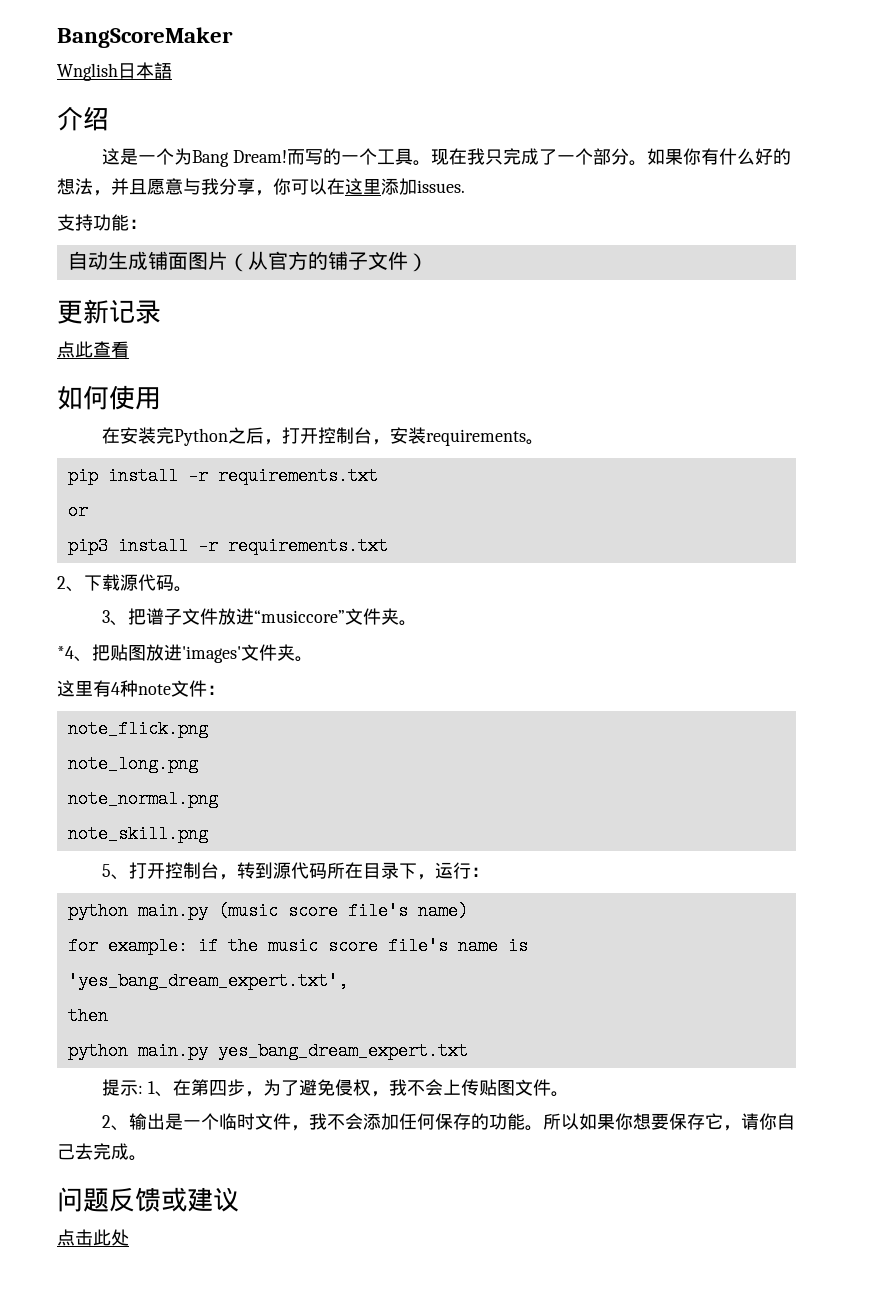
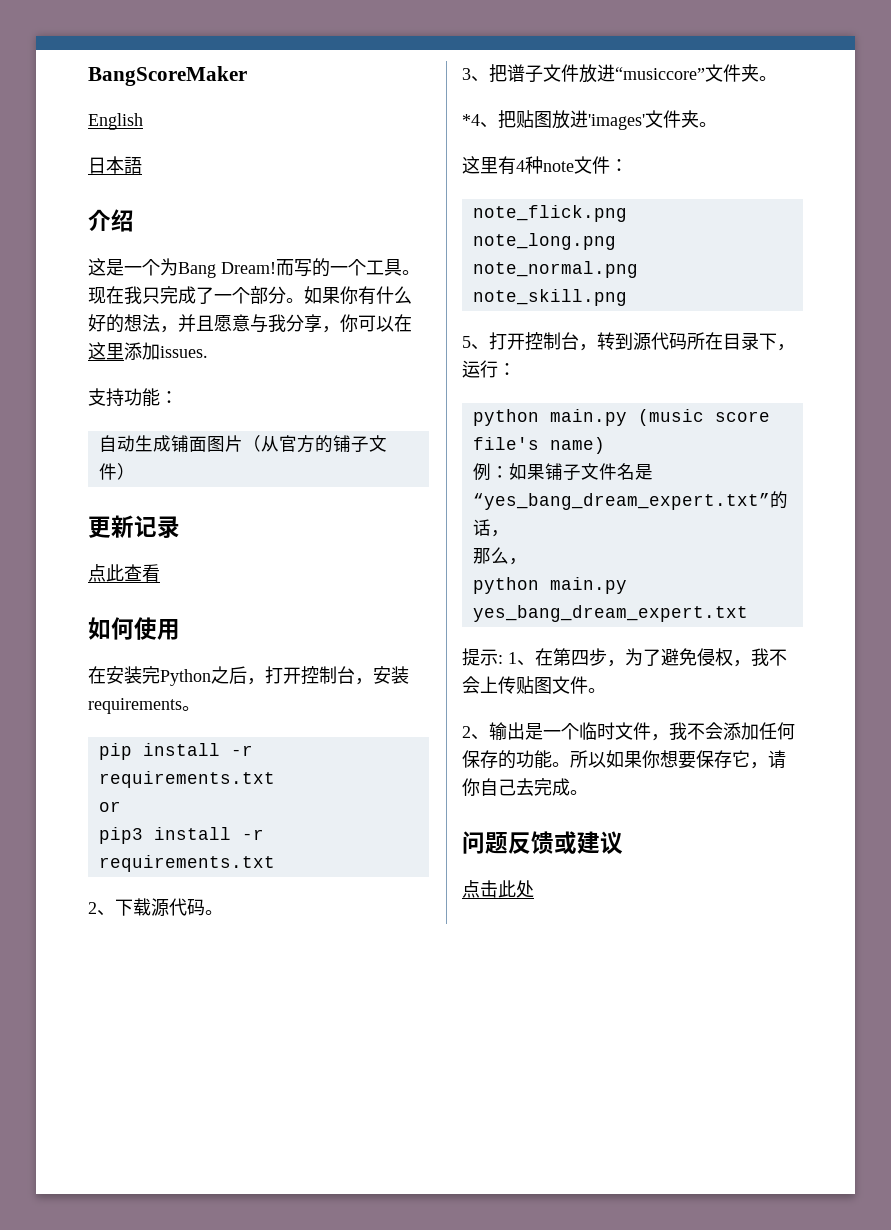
[57,63,118,81] Wnglish -> [88,113,143,130] English //
[67,937,528,955] [67,972,348,990] [67,1007,108,1025] for example: if the music score file's name is 'yes_bang_dream_expert.txt', // then -> [472,463,653,481] [472,491,788,510] [472,519,509,537] [472,547,527,565] 例：如果铺子文件名是“yes_bang_dream_expert.txt”的话， // 那么，

